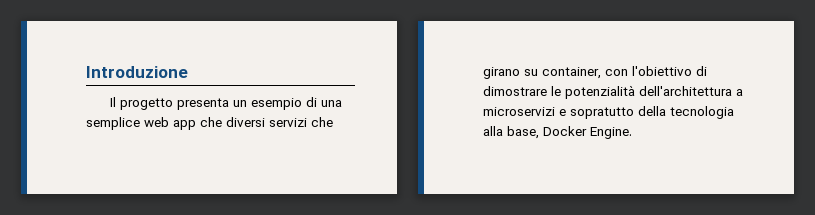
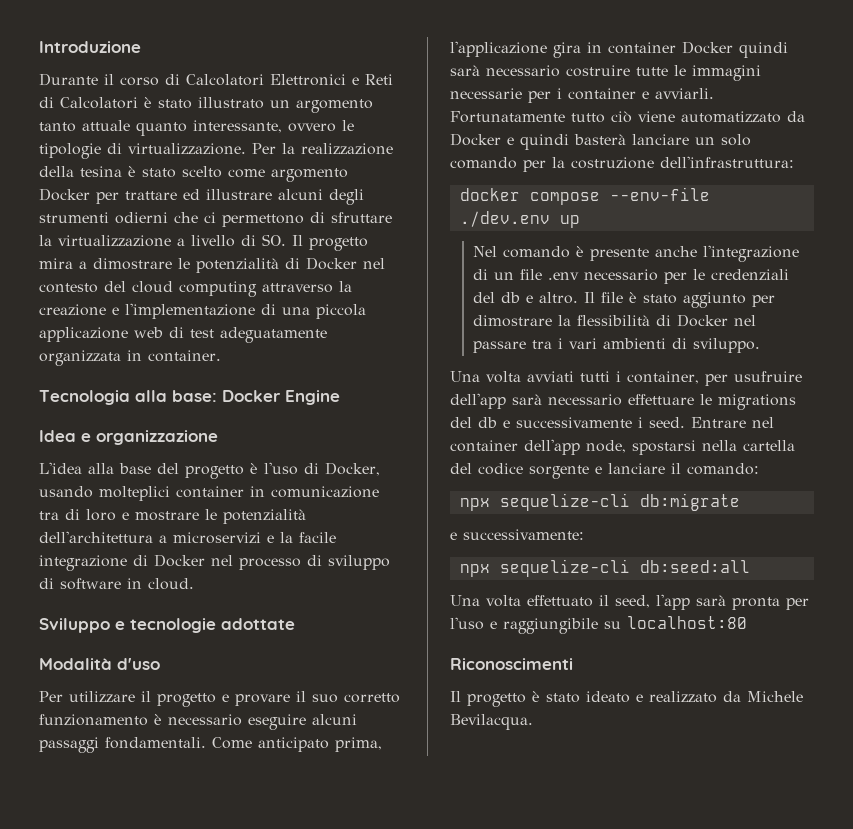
[110,97,343,110] [86,117,333,130] [483,66,707,79] [483,86,547,96] Il progetto presenta un esempio di una semplice web app che diversi servizi che girano su container, con l'obiettivo di dimostrare -> [39,73,393,86] [39,97,373,113] [39,120,354,136] [39,143,393,159] [39,166,348,182] [39,188,364,205] [39,212,392,227] [39,234,368,251] [39,257,385,273] [39,281,352,297] [39,303,366,319] [39,327,327,343] [39,350,221,366] [39,390,340,405] [39,430,218,445] [39,462,380,479] [39,486,379,501] [39,509,199,521] Durante il corso di Calcolatori Elettronici e Reti di Calcolatori è stato illustrato un argomento tanto attuale quanto interessante, ovvero le tipologie di virtualizzazione. Per la realizzazione della tesina è stato scelto come argomento Docker per trattare ed illustrare alcuni degli strumenti odierni che ci permettono di sfruttare la virtualizzazione a livello di SO. Il progetto mira a dimostrare le potenzialità di Docker nel contesto del cloud computing attraverso la creazione e l'implementazione di una piccola applicazione web di test adeguatamente organizzata in container. // Tecnologia alla base: Docker Engine // Idea e organizzazione // L'idea alla base del progetto è l'uso di Docker, usando molteplici container in comunicazione tra di loro e mostrare
[570,106,734,119] [483,126,632,139] sopratutto della tecnologia alla base, Docker Engine. -> [280,532,336,543] [39,554,390,571] [39,578,194,590] [39,618,295,633] [39,658,160,670] [39,691,400,707] [39,714,357,730] [39,737,382,753] [450,41,788,58] [450,65,761,81] [450,88,714,103] [450,111,805,123] [450,133,751,150] [450,156,794,172] [459,187,710,205] [459,211,580,228] [473,245,800,262] [473,269,790,284] [473,292,776,308] [473,314,757,327] [473,338,761,353] [450,371,802,386] [450,393,796,410] [450,417,774,428] [450,439,795,455] [450,463,759,479] [459,493,740,511] [450,529,584,540] [459,559,750,577] [450,594,809,610] [450,616,747,634] [450,658,573,670] [450,691,803,707] [450,714,533,730] la facile integrazione di Docker nel processo di sviluppo di software in cloud. // Sviluppo e tecnologie adottate // Modalità d'uso // Per utilizzare il progetto e provare il suo corretto funzionamento è necessario eseguire alcuni passaggi fondamentali. Come anticipato prima, l'applicazione gira in container Docker quindi sarà necessario costruire tutte le immagini necessarie per i container e avviarli. Fortunatamente tutto ciò viene automatizzato da Docker e quindi basterà lanciare un solo comando per la costruzione dell'infrastruttura: // docker compose --env-file ./dev.env up // Nel comando è presente anche l'integrazione di un file .env necessario per le credenziali del db e altro. Il file è stato aggiunto per dimostrare la flessibilità di Docker nel passare tra i vari ambienti di sviluppo. // Una volta avviati tutti i container, per usufruire dell'app sarà necessario effettuare le migrations del db e successivamente i seed. Entrare nel container dell'app node, spostarsi nella cartella del codice sorgente e lanciare il comando: // npx sequelize-cli db:migrate // e successivamente: // npx sequelize-cli db:seed:all // Una volta effettuato il seed, l'app sarà pronta per l'uso e raggiungibile su localhost:80 // Riconoscimenti // Il progetto è stato ideato e realizzato da Michele Bevilacqua.

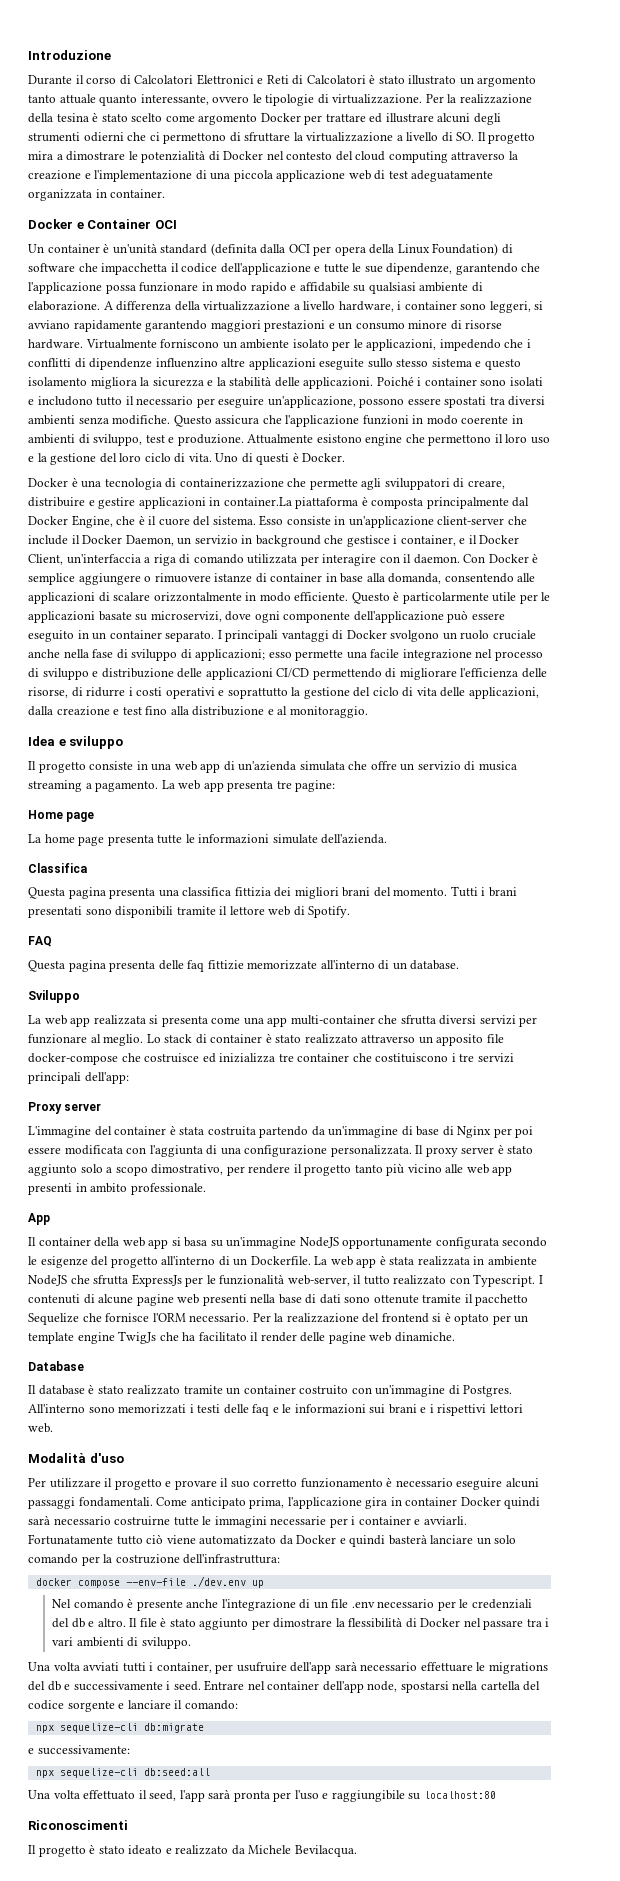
[39,390,340,405] [39,430,218,445] [39,462,380,479] [39,486,379,501] [39,509,306,524] [39,531,336,544] [39,554,390,571] [39,578,194,590] [39,618,295,633] Tecnologia alla base: Docker Engine // Idea e organizzazione // L'idea alla base del progetto è l'uso di Docker, usando molteplici container in comunicazione tra di loro e mostrare le potenzialità dell'architettura a microservizi e la facile integrazione di Docker nel processo di sviluppo di software in cloud. // Sviluppo e tecnologie adottate -> [28,219,177,229] [28,243,513,256] [28,263,541,275] [28,282,483,294] [28,301,544,313] [28,320,503,332] [28,339,531,351] [28,358,521,370] [28,376,543,389] [28,396,546,408] [28,415,523,427] [28,434,550,446] [28,452,346,465] [28,477,505,490] [28,496,530,509] [28,515,527,528] [28,535,520,547] [28,553,539,566] [28,573,536,585] [28,591,551,604] [28,610,505,623] [28,630,536,642] [28,649,543,661] [28,668,547,680] [28,687,539,699] [28,706,368,718] [28,736,124,749] [28,761,517,773] [28,780,336,792] [28,810,95,822] [28,834,388,846] [28,863,87,873] [28,886,517,899] [28,906,351,918] [28,936,52,947] [28,960,460,972] [28,990,80,1003] [28,1015,538,1027] [28,1033,504,1046] [28,1053,514,1065] [28,1072,129,1084] [28,1102,102,1114] [28,1125,534,1138] [28,1144,534,1157] [28,1163,513,1176] [28,1183,206,1195] [28,1213,50,1225] [28,1237,548,1249] [28,1255,537,1268] [28,1274,543,1287] [28,1294,529,1306] [28,1312,529,1325] [28,1331,455,1344] [28,1361,84,1371] [28,1384,513,1397] [28,1404,523,1416] [28,1423,53,1433] Docker e Container OCI // Un container è un'unità standard (definita dalla OCI per opera della Linux Foundation) di software che impacchetta il codice dell'applicazione e tutte le sue dipendenze, garantendo che l'applicazione possa funzionare in modo rapido e affidabile su qualsiasi ambiente di elaborazione. A differenza della virtualizzazione a livello hardware, i container sono leggeri, si avviano rapidamente garantendo maggiori prestazioni e un consumo minore di risorse hardware. Virtualmente forniscono un ambiente isolato per le applicazioni, impedendo che i conflitti di dipendenze influenzino altre applicazioni eseguite sullo stesso sistema e questo isolamento migliora la sicurezza e la stabilità delle applicazioni. Poiché i container sono isolati e includono tutto il necessario per eseguire un'applicazione, possono essere spostati tra diversi ambienti senza modifiche. Questo assicura che l'applicazione funzioni in modo coerente in ambienti di sviluppo, test e produzione. Attualmente esistono engine che permettono il loro uso e la gestione del loro ciclo di vita. Uno di questi è Docker. // Docker è una tecnologia di containerizzazione che permette agli sviluppatori di creare, distribuire e gestire applicazioni in container.La piattaforma è composta principalmente dal Docker Engine, che è il cuore del sistema. Esso consiste in un'applicazione client-server che include il Docker Daemon, un servizio in background che gestisce i container, e il Docker Client, un'interfaccia a riga di comando utilizzata per interagire con il daemon. Con Docker è semplice aggiungere o rimuovere istanze di container in base alla domanda, consentendo alle applicazioni di scalare orizzontalmente in modo efficiente. Questo è particolarmente utile per le applicazioni basate su microservizi, dove ogni componente dell'applicazione può essere eseguito in un container separato. I principali vantaggi di Docker svolgono un ruolo cruciale anche nella fase di sviluppo di applicazioni; esso permette una facile integrazione nel processo di sviluppo e distribuzione delle applicazioni CI/CD permettendo di migliorare l'efficienza delle risorse, di ridurre i costi operativi e soprattutto la gestione del ciclo di vita delle applicazioni, dalla creazione e test fino alla distribuzione e al monitoraggio. // Idea e sviluppo // Il progetto consiste in una web app di un'azienda simulata che offre un servizio di musica streaming a pagamento. La web app presenta tre pagine: // Home page // La home page presenta tutte le informazioni simulate dell'azienda. // Classifica // Questa pagina presenta una classifica fittizia dei migliori brani del momento. Tutti i brani presentati sono disponibili tramite il lettore web di Spotify. // FAQ // Questa pagina presenta delle faq fittizie memorizzate all'interno di un database. // Sviluppo // La web app realizzata si presenta come una app multi-container che sfrutta diversi servizi per funzionare al meglio. Lo stack di container è stato realizzato attraverso un apposito file docker-compose che costruisce ed inizializza tre container che costituiscono i tre servizi principali dell'app: // Proxy server // L'immagine del container è stata costruita partendo da un'immagine di base di Nginx per poi essere modificata con l'aggiunta di una configurazione personalizzata. Il proxy server è stato aggiunto solo a scopo dimostrativo, per rendere il progetto tanto più vicino alle web app presenti in ambito professionale. // App // Il container della web app si basa su un'immagine NodeJS opportunamente configurata secondo le esigenze del progetto all'interno di un Dockerfile. La web app è stata realizzata in ambiente NodeJS che sfrutta ExpressJs per le funzionalità web-server, il tutto realizzato con Typescript. I contenuti di alcune pagine web presenti nella base di dati sono ottenute tramite il pacchetto Sequelize che fornisce l'ORM necessario. Per la realizzazione del frontend si è optato per un template engine TwigJs che ha facilitato il render delle pagine web dinamiche. // Database // Il database è stato realizzato tramite un container costruito con un'immagine di Postgres. All'interno sono memorizzati i testi delle faq e le informazioni sui brani e i rispettivi lettori web.
[566,65,630,77] costruire -> [114,1516,171,1526] costruirne

